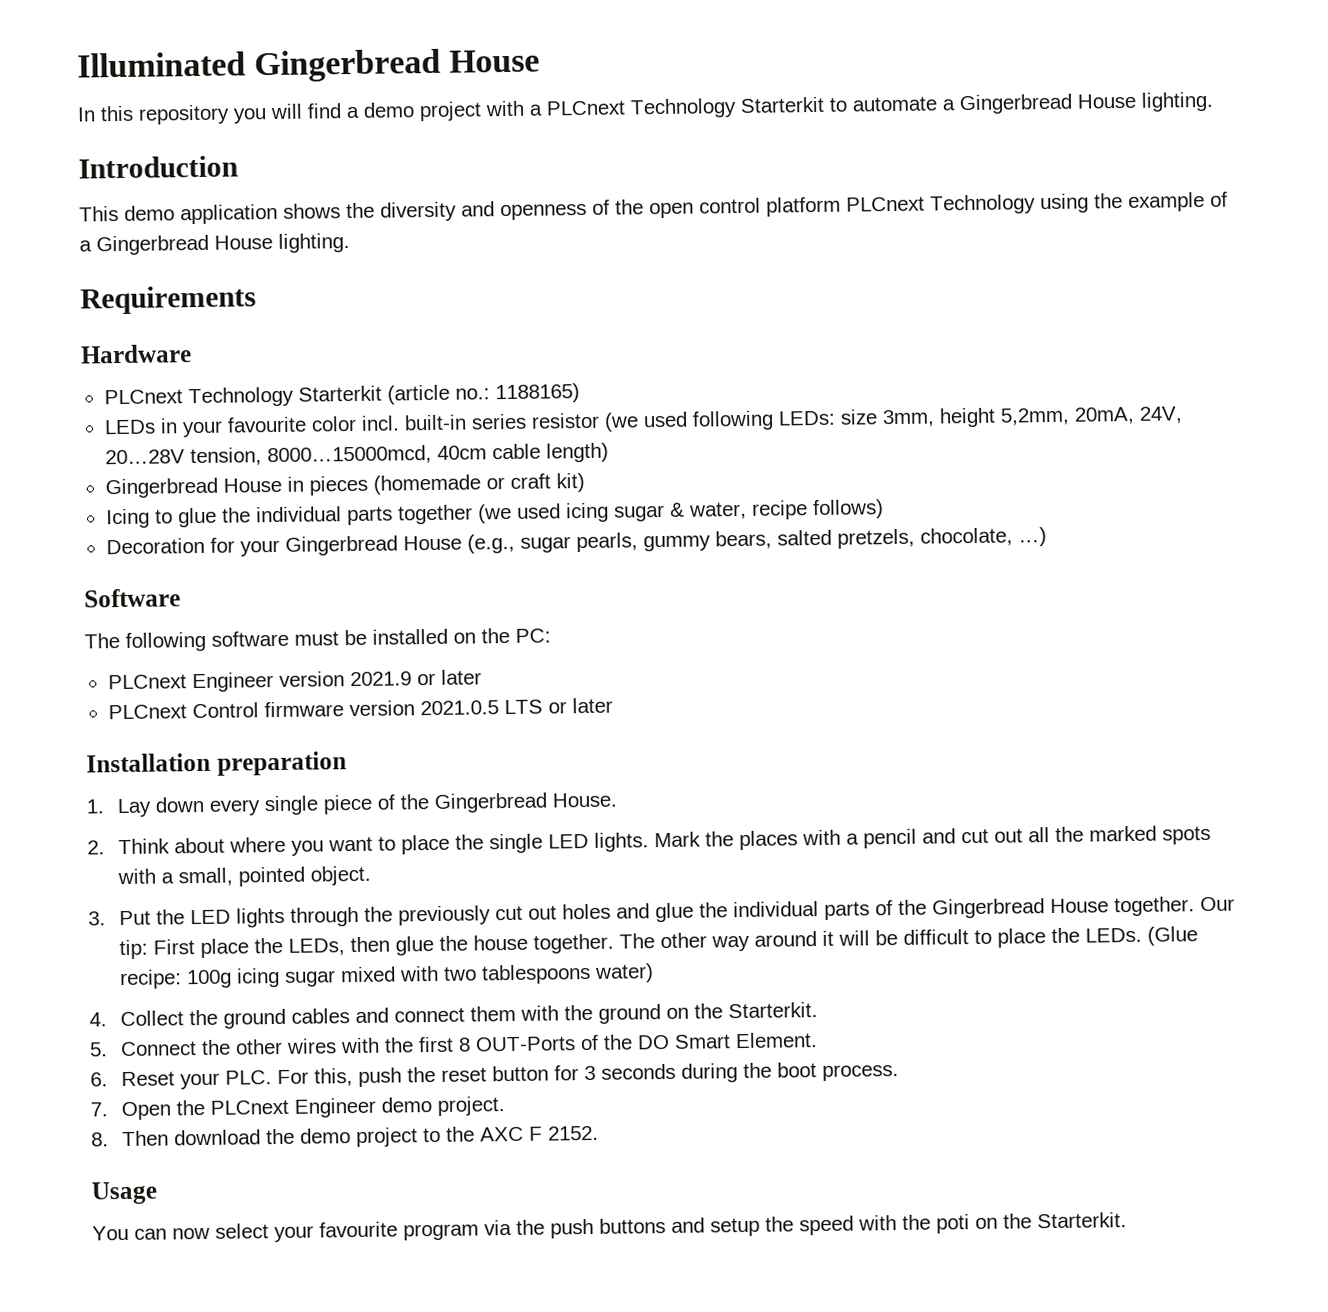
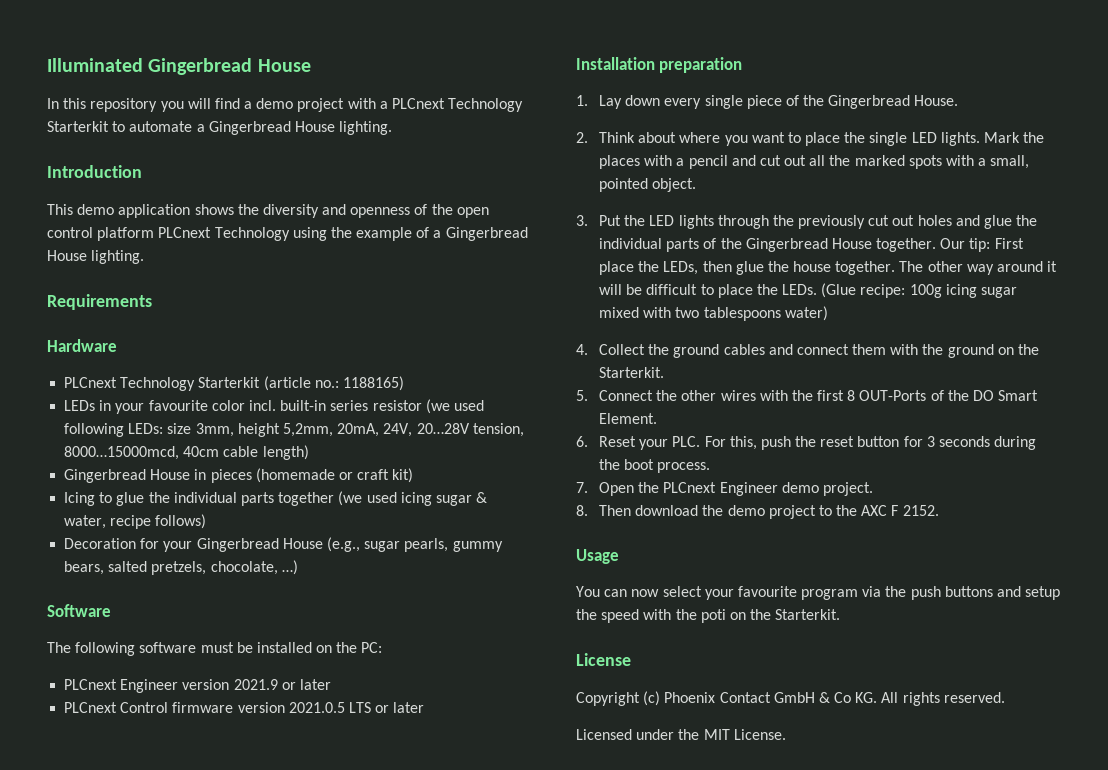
(1127, 1220) none -> [576,653,631,666] [576,691,1005,706] [576,729,786,740] // License // Copyright (c) Phoenix Contact GmbH & Co KG. All rights reserved. // Licensed under the MIT License.

